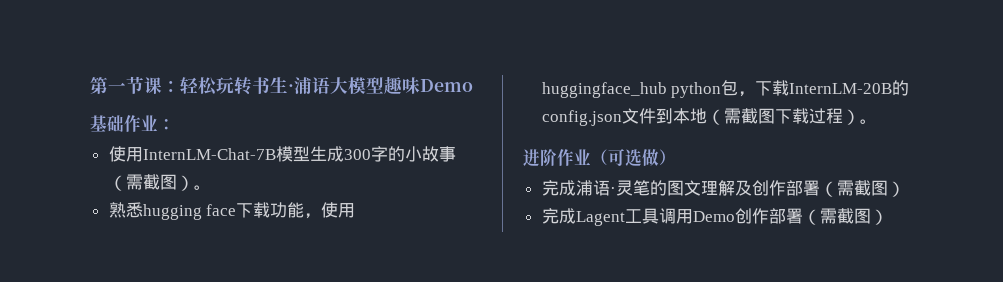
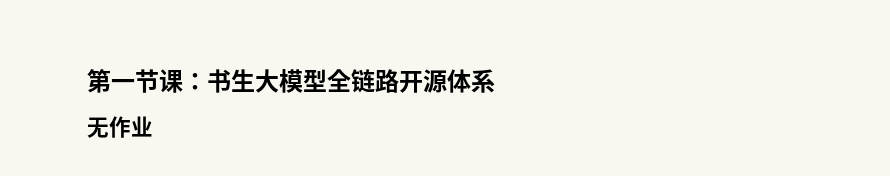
[180,76,473,96] [90,115,175,132] [108,146,456,162] [108,174,211,191] [108,202,356,220] [541,80,910,98] [541,108,877,126] [523,149,676,166] [541,180,905,197] [541,208,888,226] 轻松玩转书生·浦语大模型趣味Demo // 基础作业： // 使用InternLM-Chat-7B模型生成300字的小故事（需截图）。 // 熟悉hugging face下载功能，使用huggingface_hub python包，下载InternLM-20B的config.json文件到本地（需截图下载过程）。 // 进阶作业（可选做） // 完成浦语·灵笔的图文理解及创作部署（需截图） // 完成Lagent工具调用Demo创作部署（需截图） -> [207,69,495,93] [87,116,153,138] 书生大模型全链路开源体系 // 无作业

